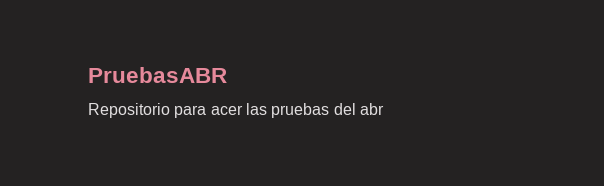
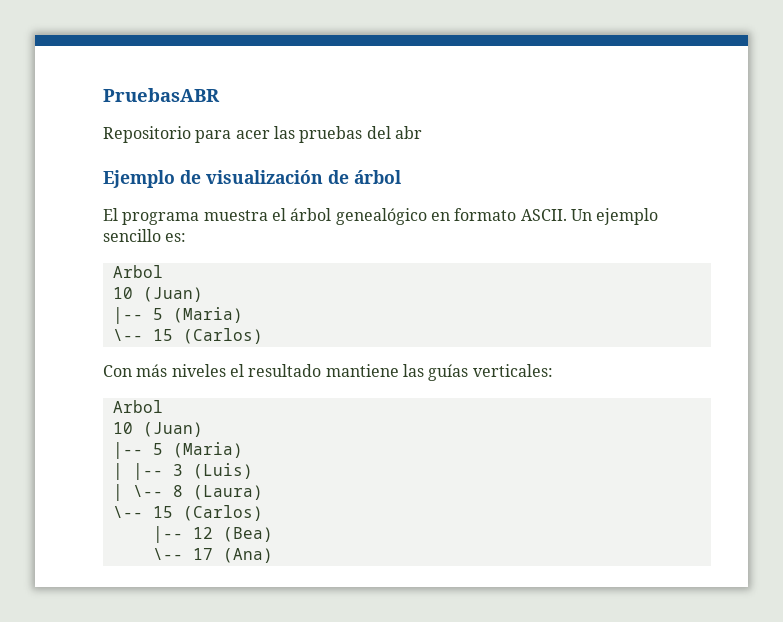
(384, 109) none -> [103,170,401,188] [103,208,659,225] [103,229,187,242] [112,265,163,278] [112,287,203,302] [112,307,243,324] [112,328,263,344] [103,364,553,381] [112,400,163,413] [112,422,203,437] [112,442,243,459] [112,463,253,480] [112,484,263,501] [112,505,263,521] [152,526,273,543] [152,548,273,563] // Ejemplo de visualización de árbol // El programa muestra el árbol genealógico en formato ASCII. Un ejemplo sencillo es: // Arbol // 10 (Juan) // |-- 5 (Maria) // \-- 15 (Carlos) // Con más niveles el resultado mantiene las guías verticales: // Arbol // 10 (Juan) // |-- 5 (Maria) // | |-- 3 (Luis) // | \-- 8 (Laura) // \-- 15 (Carlos) // |-- 12 (Bea) // \-- 17 (Ana)

